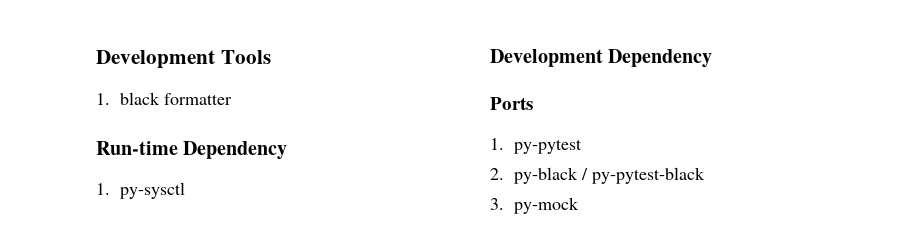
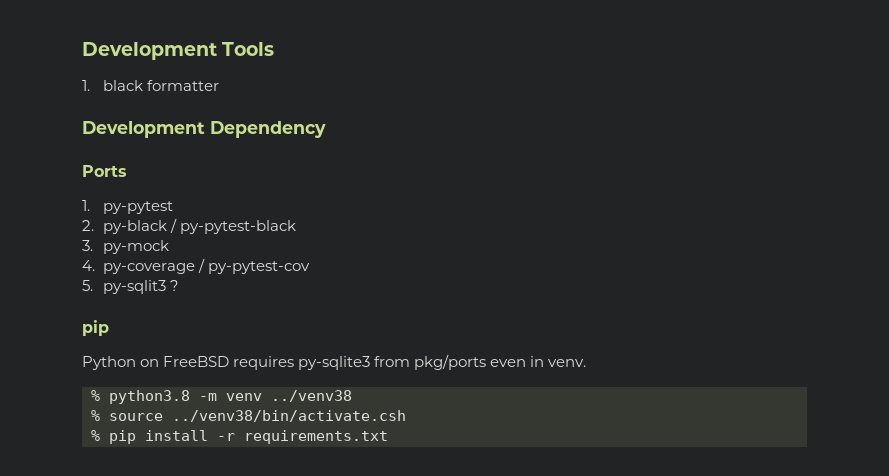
[96,141,288,160] [96,182,186,199] // Run-time Dependency // 1. py-sysctl -> (220, 85) none
(580, 205) none -> [82,258,311,274] [82,280,180,294] [82,320,109,336] [82,354,587,370] [91,390,352,404] [91,410,406,422] [91,430,388,444] // 4. py-coverage / py-pytest-cov // 5. py-sqlit3 ? // pip // Python on FreeBSD requires py-sqlite3 from pkg/ports even in venv. // % python3.8 -m venv ../venv38 // % source ../venv38/bin/activate.csh // % pip install -r requirements.txt

